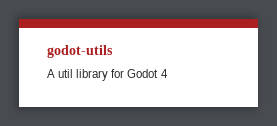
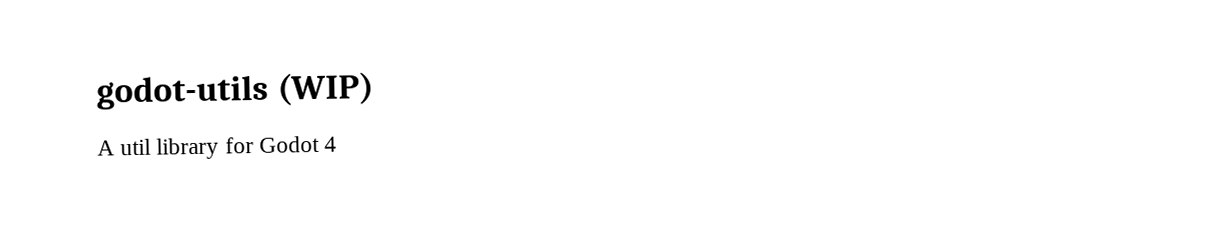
(113, 51) none -> [277,71,375,106] (WIP)

